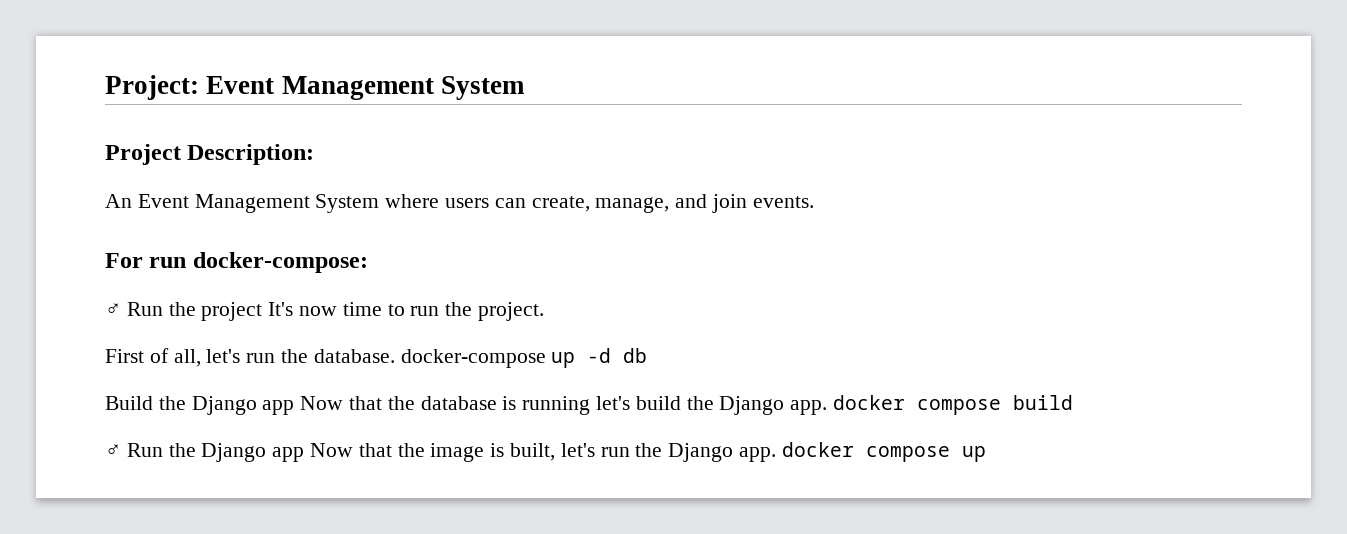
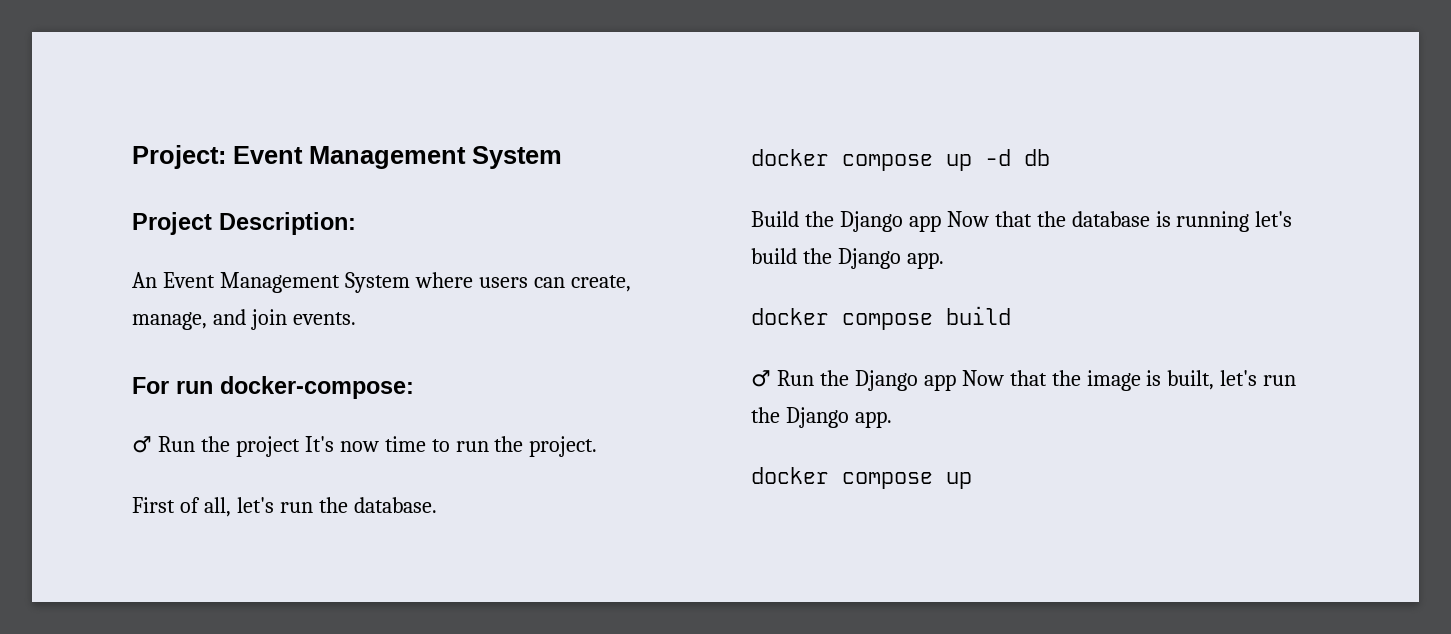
[400,349,546,368] docker-compose -> [751,149,933,171] // docker compose
(828, 407) none -> (944, 260) //
(777, 454) none -> (892, 419) //

